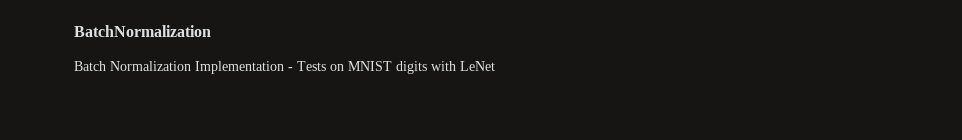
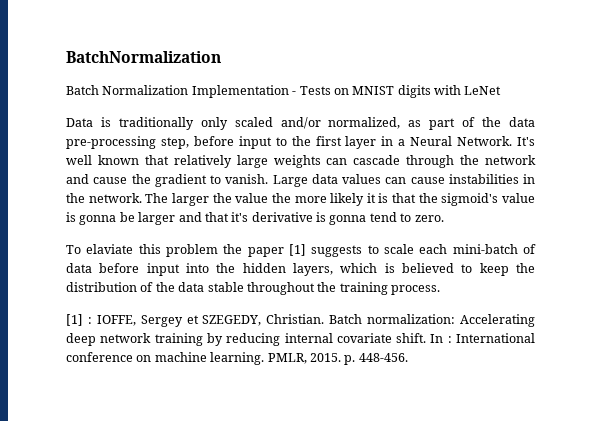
(495, 66) none -> [66,117,536,130] [66,136,536,149] [66,155,536,168] [66,174,535,187] [66,193,536,206] [66,212,444,225] [66,244,536,257] [66,263,535,276] [66,282,440,295] [66,314,535,327] [66,333,535,346] [66,352,408,365] // Data is traditionally only scaled and/or normalized, as part of the data pre-processing step, before input to the first layer in a Neural Network. It's well known that relatively large weights can cascade through the network and cause the gradient to vanish. Large data values can cause instabilities in the network. The larger the value the more likely it is that the sigmoid's value is gonna be larger and that it's derivative is gonna tend to zero. // To elaviate this problem the paper [1] suggests to scale each mini-batch of data before input into the hidden layers, which is believed to keep the distribution of the data stable throughout the training process. // [1] : IOFFE, Sergey et SZEGEDY, Christian. Batch normalization: Accelerating deep network training by reducing internal covariate shift. In : International conference on machine learning. PMLR, 2015. p. 448-456.

